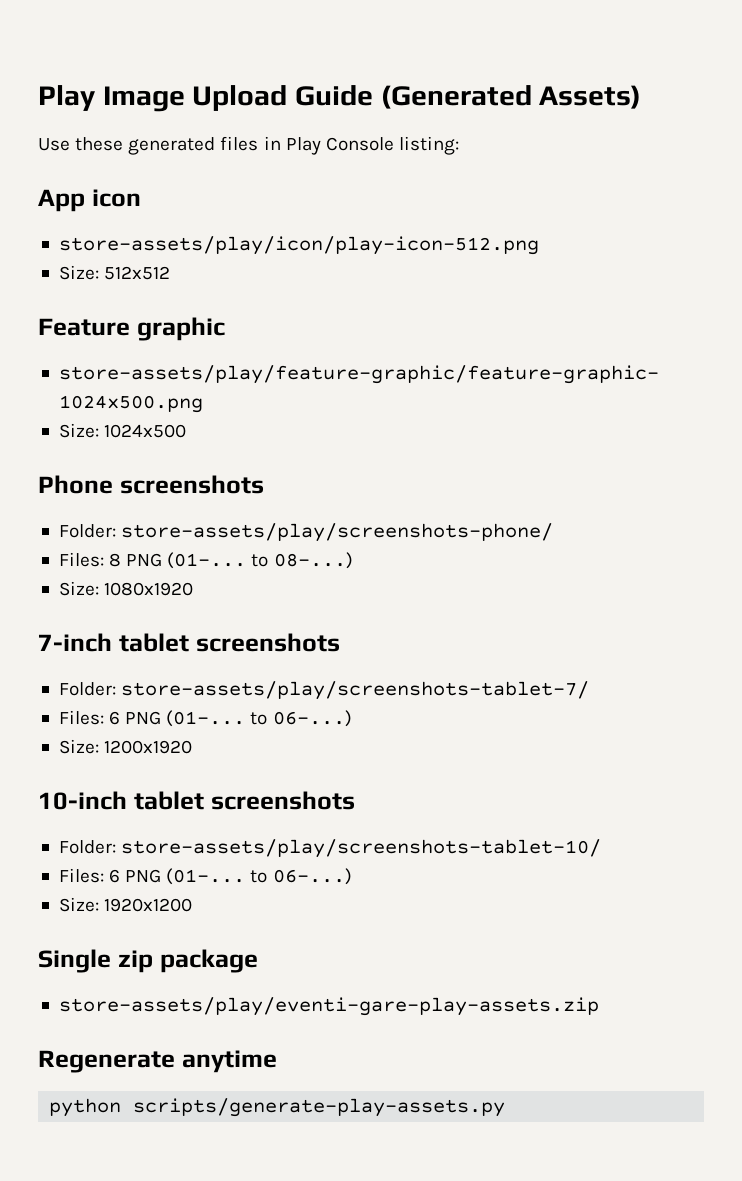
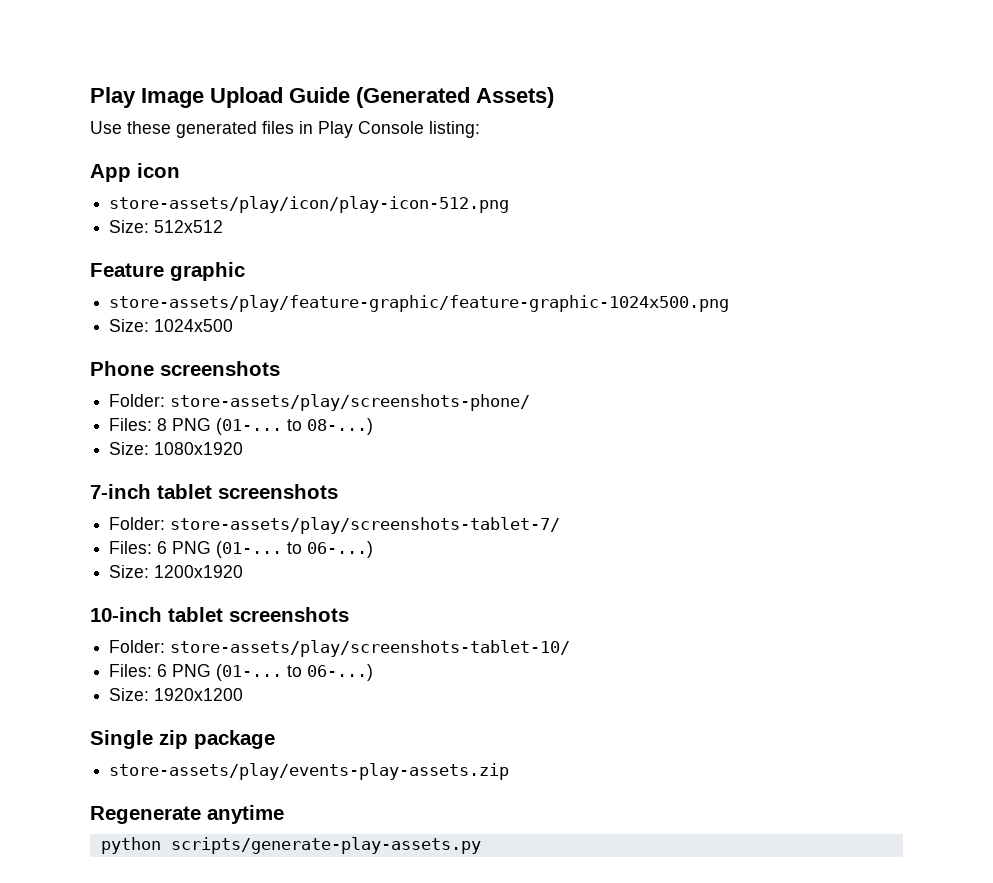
[58,997,599,1016] store-assets/play/eventi-gare-play-assets.zip -> [109,763,510,780] store-assets/play/events-play-assets.zip

